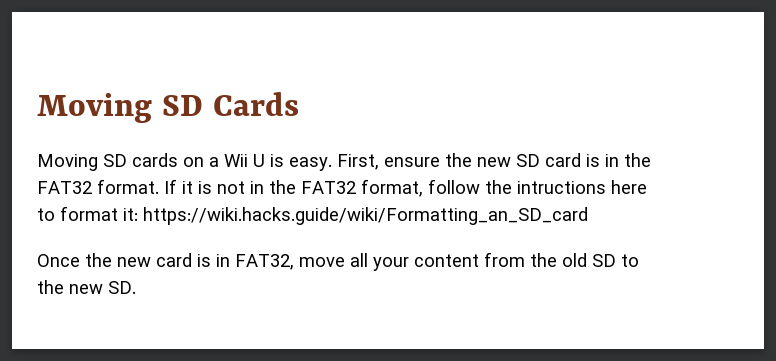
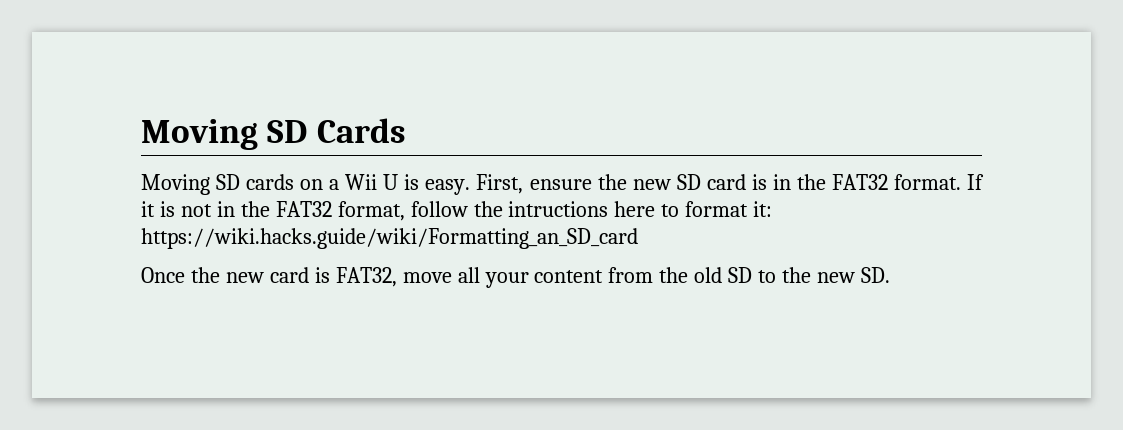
[216,254,230,267] in -> (330, 275) none

